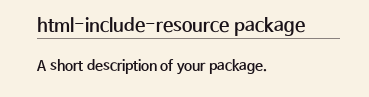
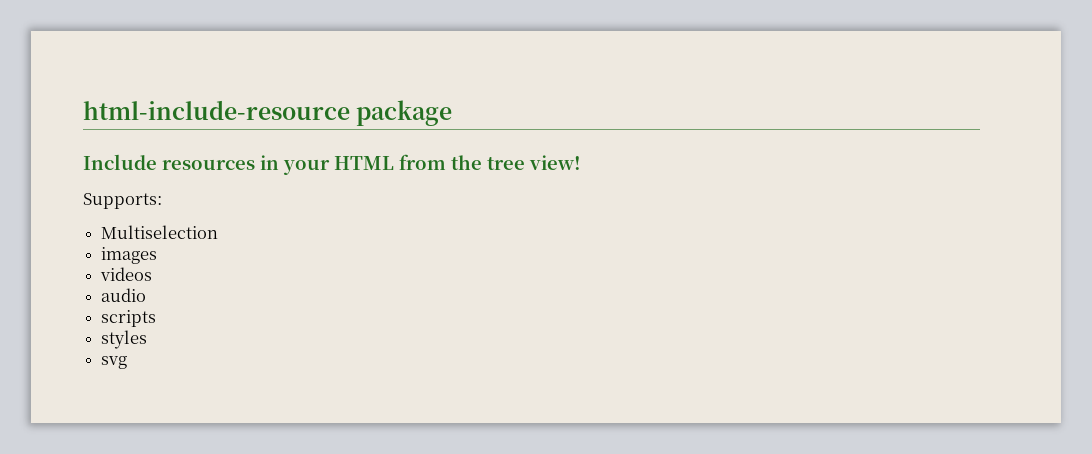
[36,59,267,75] A short description of your package. -> [83,154,581,175] [83,193,162,209] [101,225,219,239] [101,247,158,264] [100,267,153,281] [101,288,147,302] [101,310,157,327] [101,330,148,349] [101,356,128,369] Include resources in your HTML from the tree view! // Supports: // Multiselection // images // videos // audio // scripts // styles // svg

